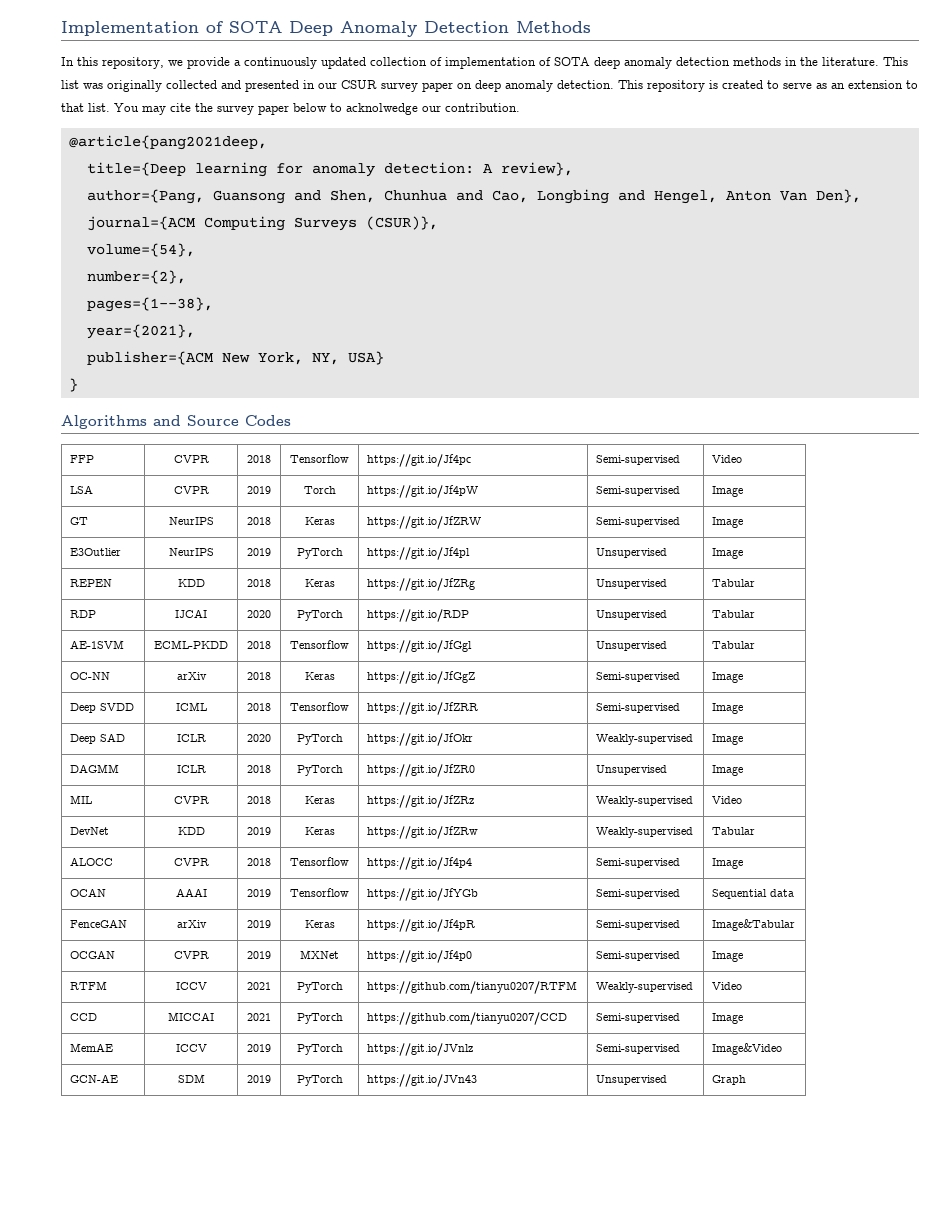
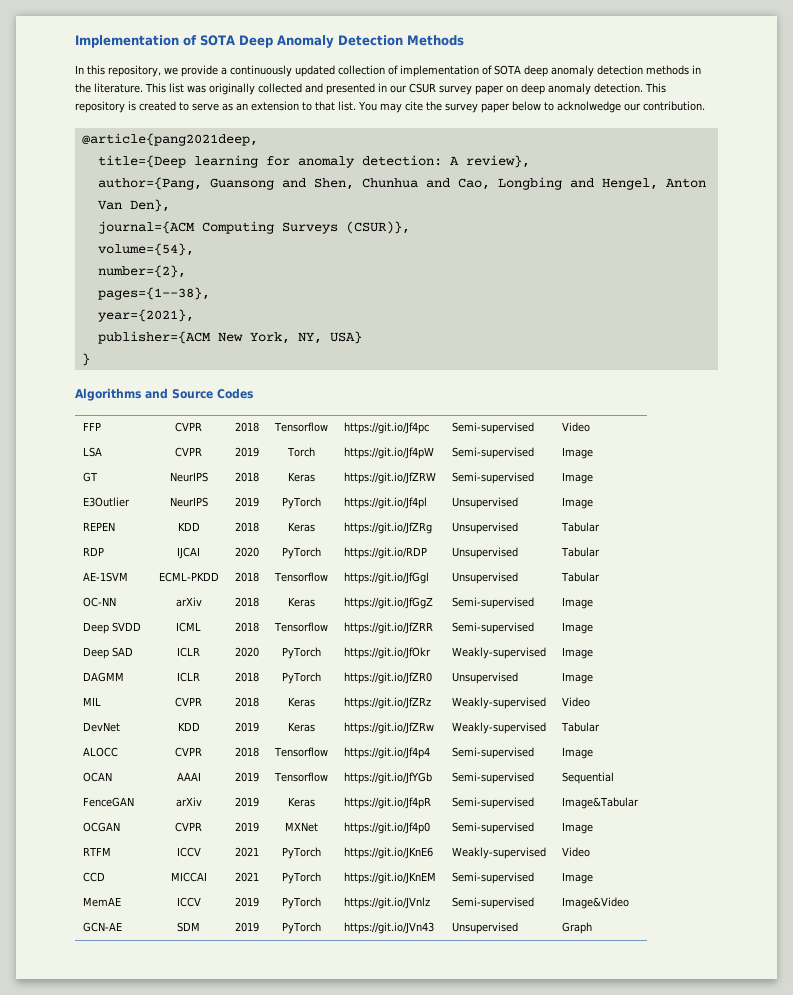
[770,889,795,897] data -> (614, 778) none
[367,981,578,994] https://github.com/tianyu0207/RTFM -> [343,847,433,859] https://git.io/JKnE6
[367,1012,568,1025] https://github.com/tianyu0207/CCD -> [343,872,436,884] https://git.io/JKnEM

